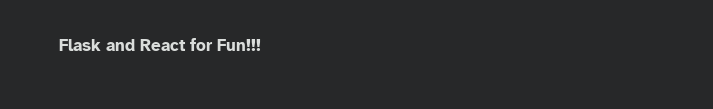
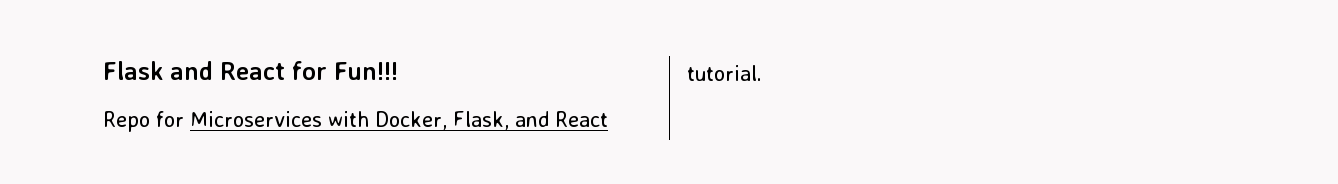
(261, 45) none -> [103,111,608,132] [687,65,762,81] // Repo for Microservices with Docker, Flask, and React tutorial.

